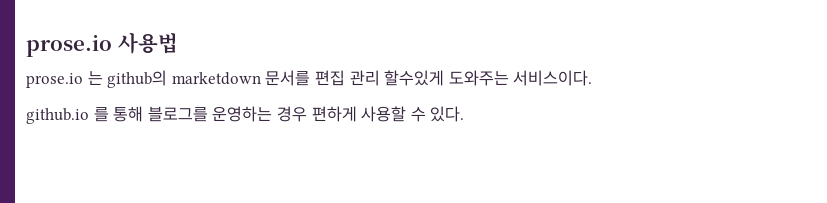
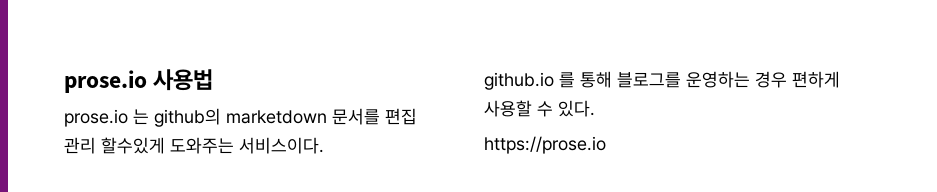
(465, 114) none -> [484,136,606,154] // https://prose.io

